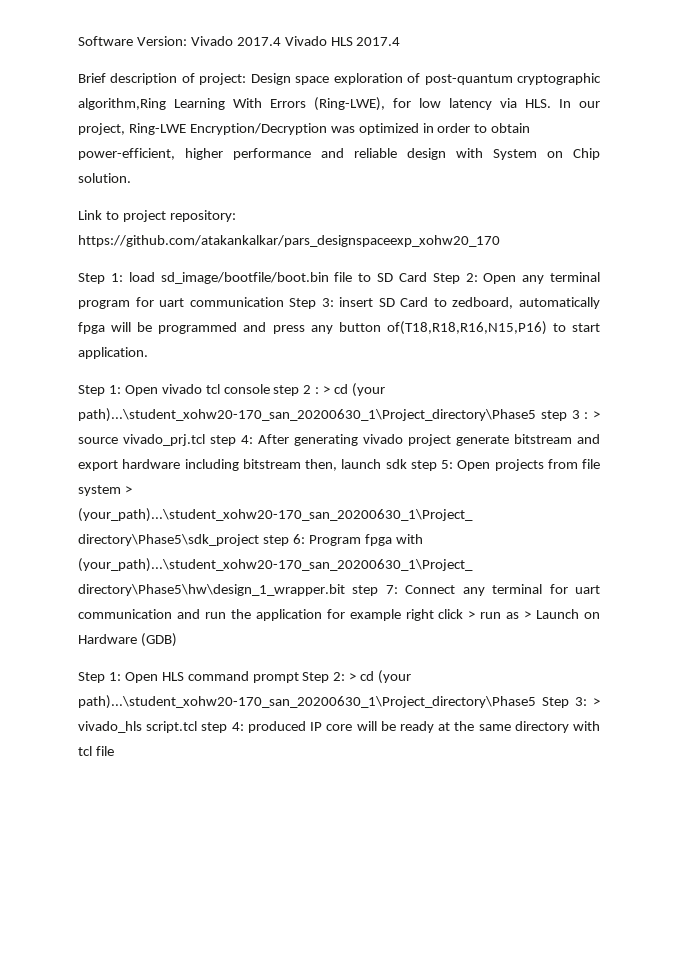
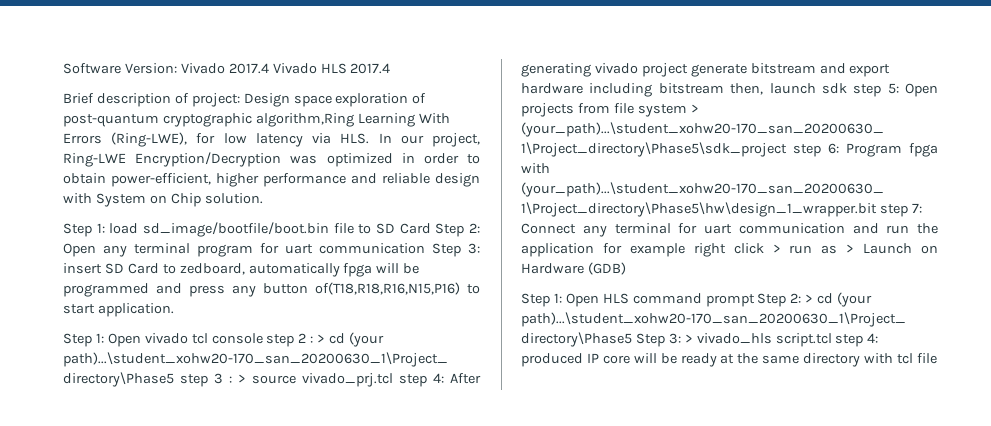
[78,210,236,222] [78,235,500,247] // Link to project repository: https://github.com/atakankalkar/pars_designspaceexp_xohw20_170 -> (263, 198) none

